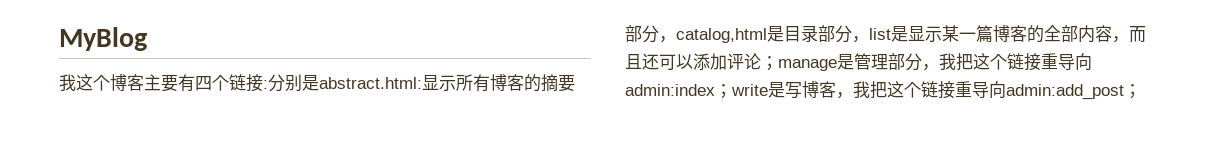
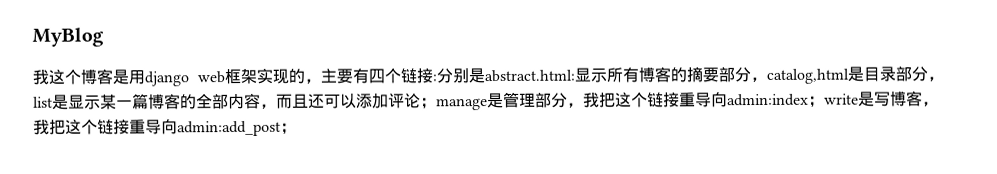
(144, 82) none -> [112,67,321,87] 是用django web框架实现的，

